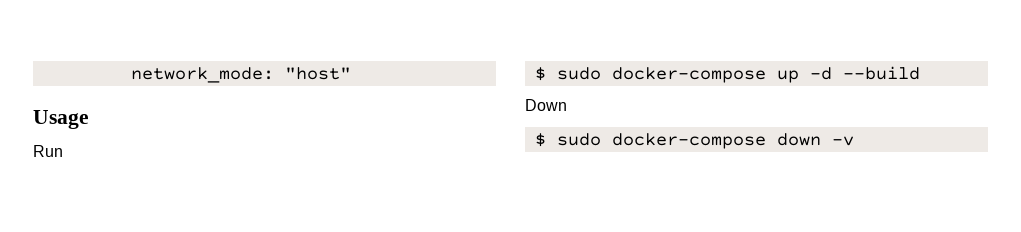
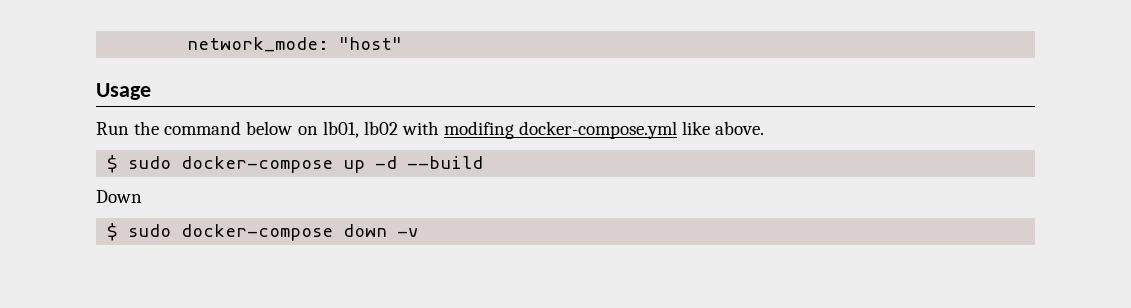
(63, 151) none -> [134,121,765,139] the command below on lb01, lb02 with modifing docker-compose.yml like above.

